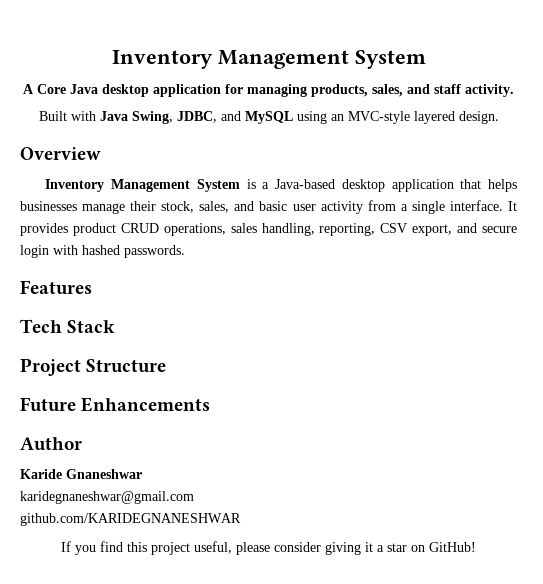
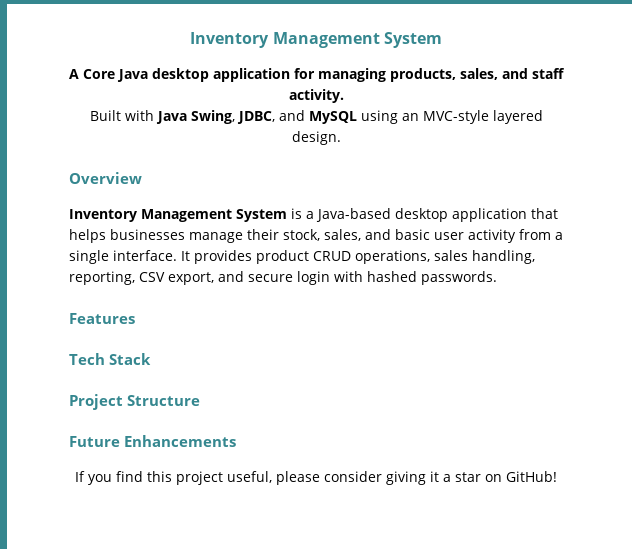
[20,437,82,451] [20,469,142,479] [20,491,194,504] [20,513,241,526] // Author // Karide Gnaneshwar // karidegnaneshwar@gmail.com // github.com/KARIDEGNANESHWAR -> (237, 441) none

